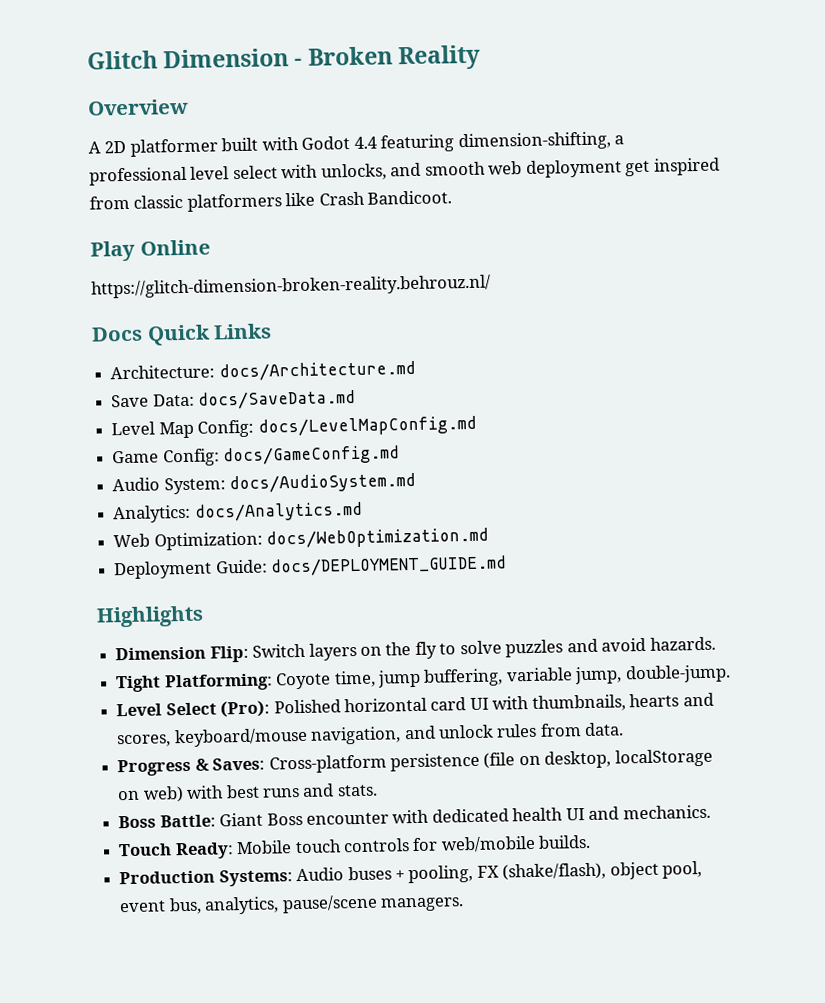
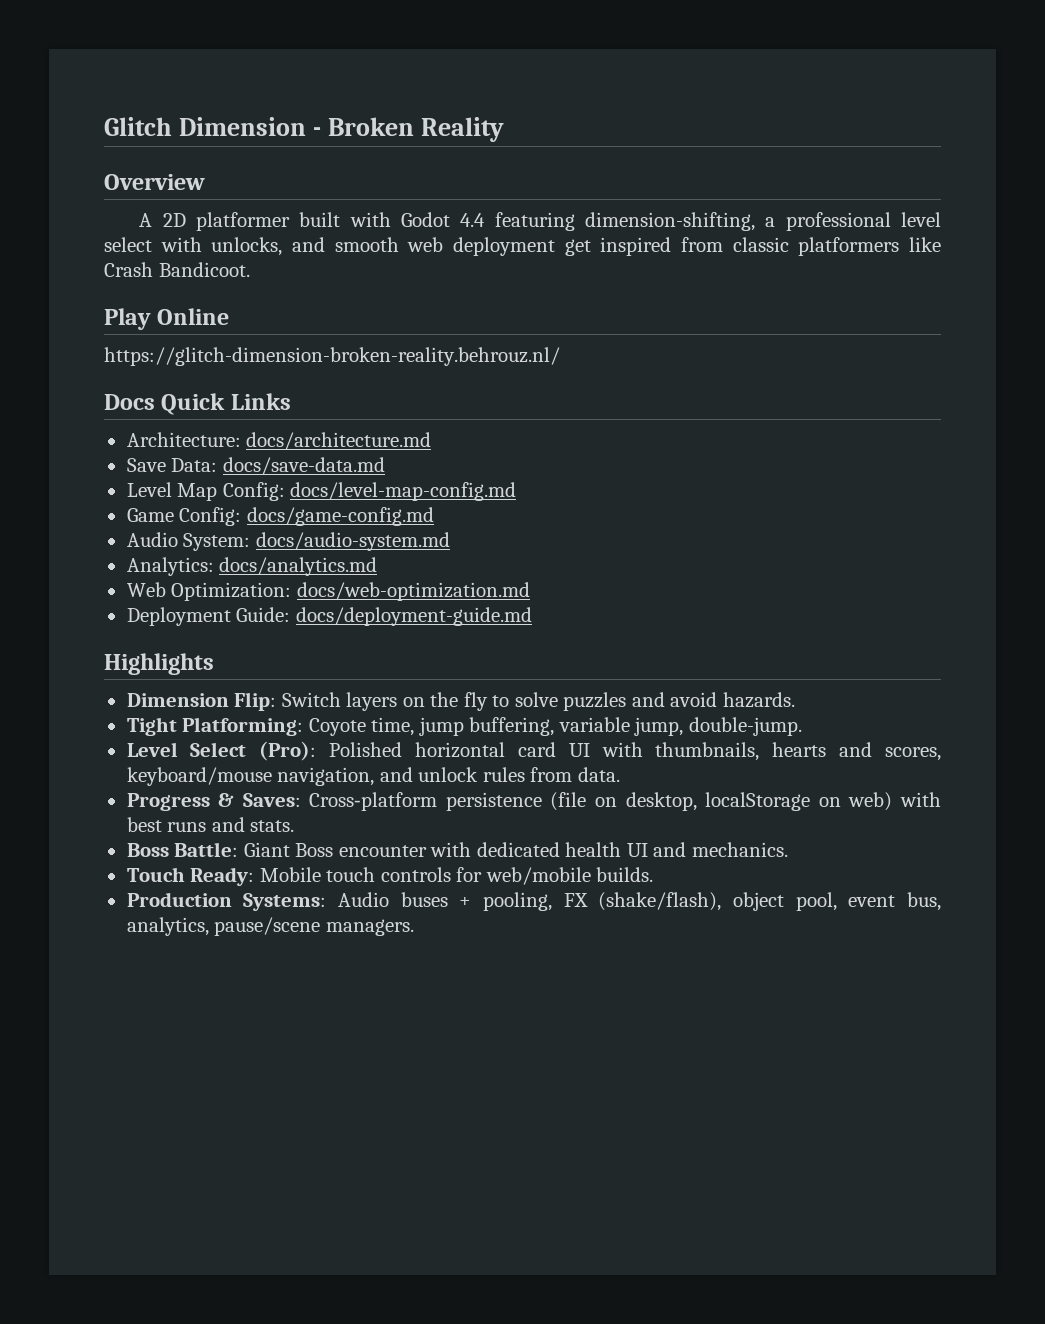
[218,360,416,382] docs/Architecture.md -> [246,432,432,450] docs/architecture.md
[198,389,357,410] docs/SaveData.md -> [222,457,385,475] docs/save-data.md
[257,415,477,437] docs/LevelMapConfig.md -> [290,482,517,501] docs/level-map-config.md
[223,445,401,466] docs/GameConfig.md -> [246,507,434,526] docs/game-config.md
[229,472,417,494] docs/AudioSystem.md -> [255,532,450,551] docs/audio-system.md
[194,501,363,522] docs/Analytics.md -> [219,557,378,576] docs/analytics.md
[266,527,490,549] docs/WebOptimization.md -> [296,582,530,601] docs/web-optimization.md
[270,555,508,577] docs/DEPLOYMENT_GUIDE.md -> [295,607,532,626] docs/deployment-guide.md

